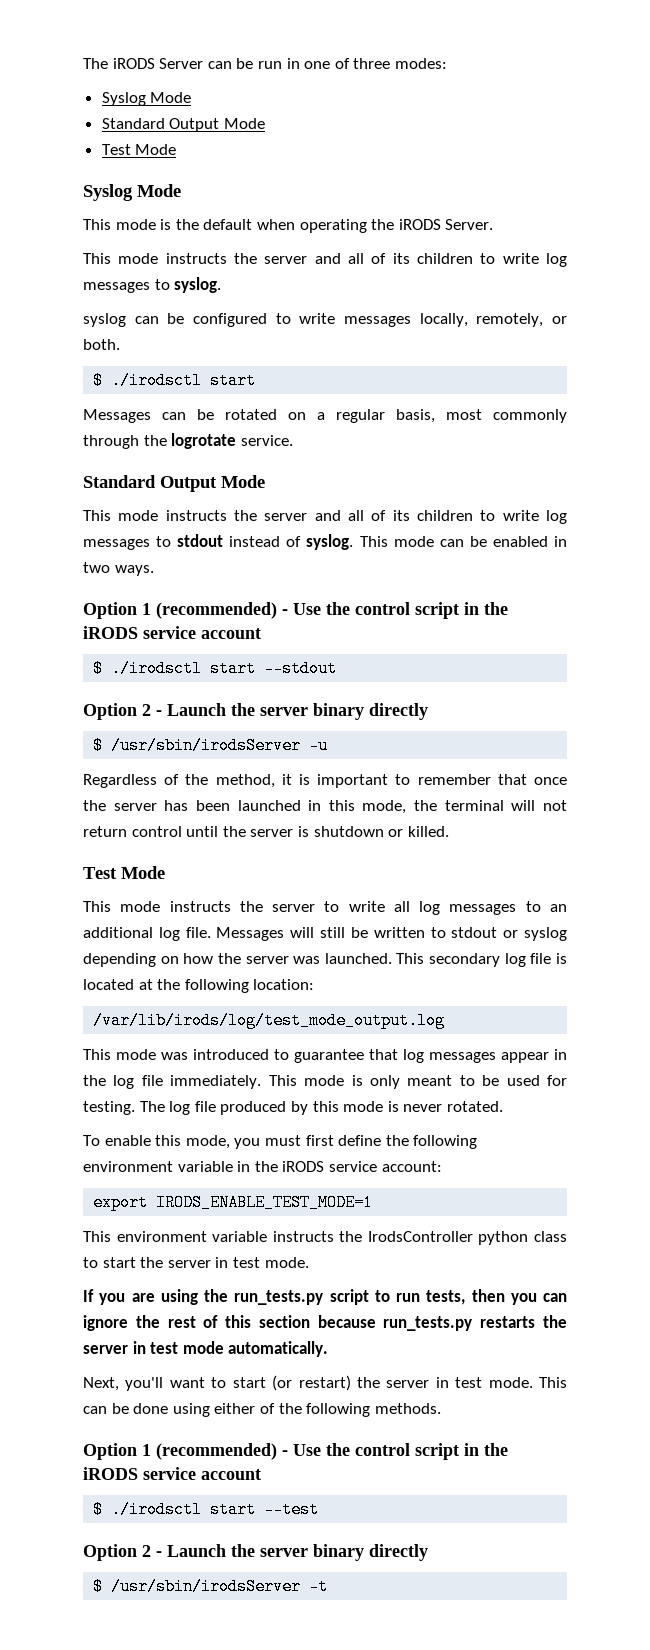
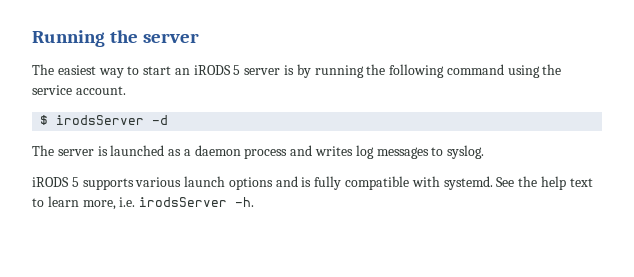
[83,58,447,69] [101,92,192,106] [101,118,265,132] [101,144,177,155] [83,184,181,201] [83,219,494,233] [83,253,567,267] [83,277,222,293] [83,313,567,327] [83,339,120,350] [93,372,257,389] [83,409,567,423] [83,433,293,449] [83,475,265,492] [83,510,567,524] [83,534,567,550] [83,562,154,576] [83,602,508,619] [83,626,261,639] [93,660,338,677] [83,703,428,720] [93,737,329,754] [83,774,567,788] [83,800,567,814] [83,826,449,837] [83,866,165,879] [83,901,567,915] [83,927,567,941] [83,953,567,967] [83,979,315,993] [93,1012,446,1029] [83,1049,567,1063] [83,1075,568,1089] [83,1101,503,1115] [83,1135,478,1149] [83,1161,442,1172] [93,1194,374,1211] [83,1231,567,1245] [83,1257,309,1268] [83,1289,567,1305] [83,1315,567,1331] [83,1341,329,1357] [83,1375,567,1391] [83,1403,441,1417] [83,1443,508,1460] [83,1467,261,1480] [93,1501,320,1518] [83,1544,428,1561] [93,1578,329,1595] The iRODS Server can be run in one of three modes: // Syslog Mode // Standard Output Mode // Test Mode // Syslog Mode // This mode is the default when operating the iRODS Server. // This mode instructs the server and all of its children to write log messages to syslog. // syslog can be configured to write messages locally, remotely, or both. // $ ./irodsctl start // Messages can be rotated on a regular basis, most commonly through the logrotate service. // Standard Output Mode // This mode instructs the server and all of its children to write log messages to stdout instead of syslog. This mode can be enabled in two ways. // Option 1 (recommended) - Use the control script in the iRODS service account // $ ./irodsctl start --stdout // Option 2 - Launch the server binary directly // $ /usr/sbin/irodsServer -u // Regardless of the method, it is important to remember that once the server has been launched in this mode, the terminal will not return control until the server is shutdown or killed. // Test Mode // This mode instructs the server to write all log messages to an additional log file. Messages will still be written to stdout or syslog depending on how the server was launched. This secondary log file is located at the following location: // /var/lib/irods/log/test_mode_output.log // This mode was introduced to guarantee that log messages appear in the log file immediately. This mode is only meant to be used for testing. The log file produced by this mode is never rotated. // To enable this mode, you must first define the following environment variable in the iRODS service account: // export IRODS_ENABLE_TEST_MODE=1 // This environment variable instructs the IrodsController python class to start the server in test mode. // If you are using the run_tests.py script to run tests, then you can ignore the rest of this section because run_tests.py restarts the server in test mode automatically. // Next, you'll want to start (or restart) the server in test mode. This can be done using either of the following methods. // Option 1 (recommended) - Use the control script in the iRODS service account // $ ./irodsctl start --test // Option 2 - Launch the server binary directly // $ /usr/sbin/irodsServer -t -> [32,30,200,47] [32,64,562,78] [32,85,126,95] [40,115,169,125] [32,145,485,159] [32,176,593,190] [32,196,255,210] Running the server // The easiest way to start an iRODS 5 server is by running the following command using the service account. // $ irodsServer -d // The server is launched as a daemon process and writes log messages to syslog. // iRODS 5 supports various launch options and is fully compatible with systemd. See the help text to learn more, i.e. irodsServer -h.

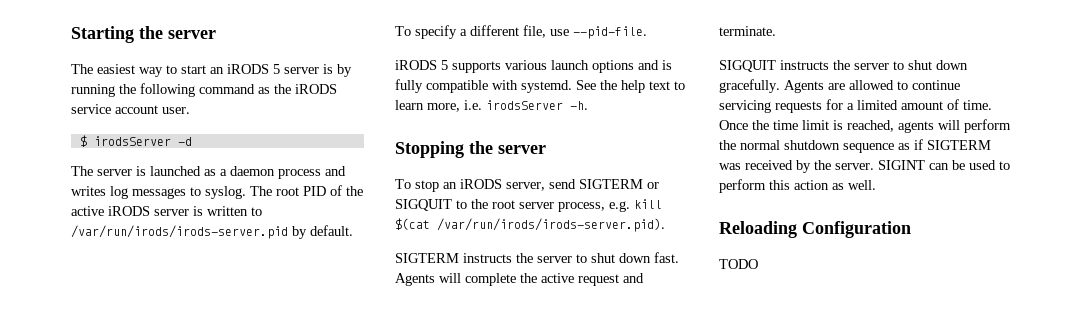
[32,30,105,47] Running -> [71,26,134,43] Starting
[507,64,562,78] [32,85,126,95] using the service account. -> [258,84,337,94] [71,104,190,114] as the iRODS service account user.
(485, 152) none -> [250,185,363,196] [71,206,262,216] [71,225,353,239] [395,25,647,39] The root PID of the active iRODS server is written to /var/run/irods/irods-server.pid by default. To specify a different file, use --pid-file.
(255, 202) none -> [395,141,546,158] [395,179,659,192] [395,199,662,212] [395,218,665,232] [395,252,679,263] [395,273,644,286] [719,26,776,36] [719,60,968,72] [719,79,960,93] [719,99,992,113] [719,119,1011,133] [719,139,991,153] [719,160,1010,173] [719,179,876,193] [719,221,911,238] [719,259,758,269] // Stopping the server // To stop an iRODS server, send SIGTERM or SIGQUIT to the root server process, e.g. kill $(cat /var/run/irods/irods-server.pid). // SIGTERM instructs the server to shut down fast. Agents will complete the active request and terminate. // SIGQUIT instructs the server to shut down gracefully. Agents are allowed to continue servicing requests for a limited amount of time. Once the time limit is reached, agents will perform the normal shutdown sequence as if SIGTERM was received by the server. SIGINT can be used to perform this action as well. // Reloading Configuration // TODO

